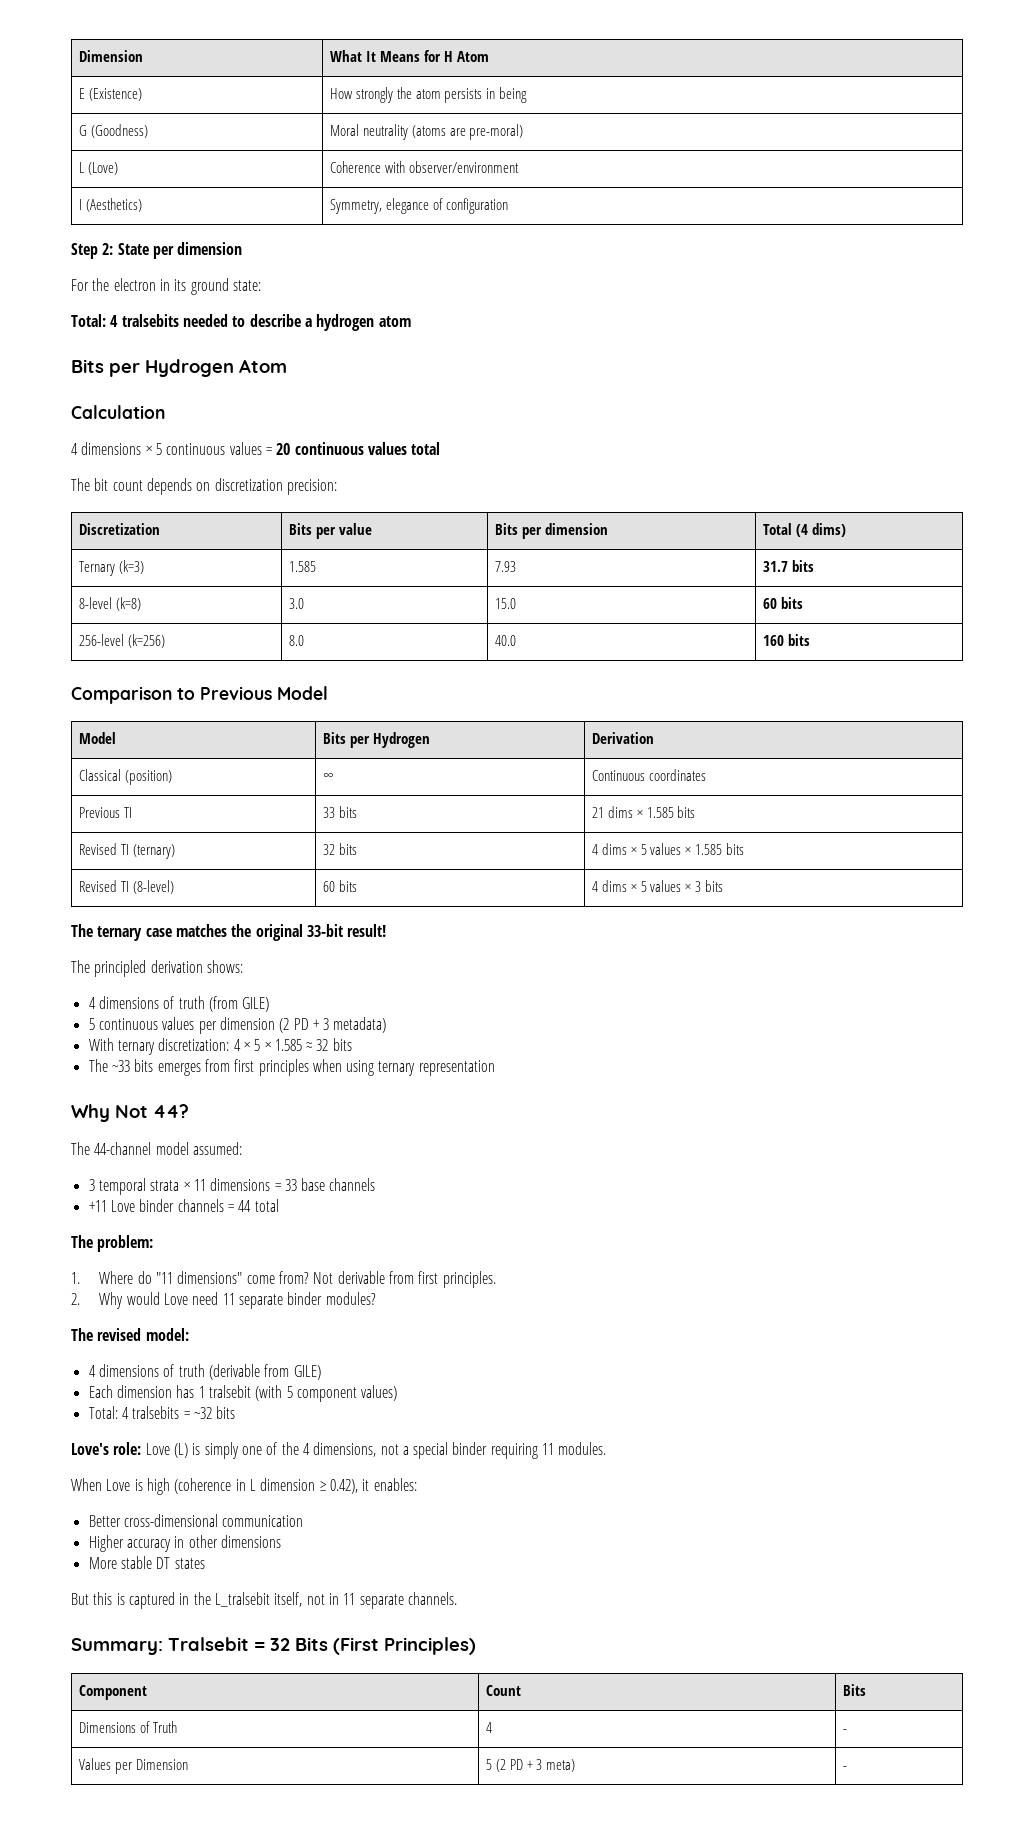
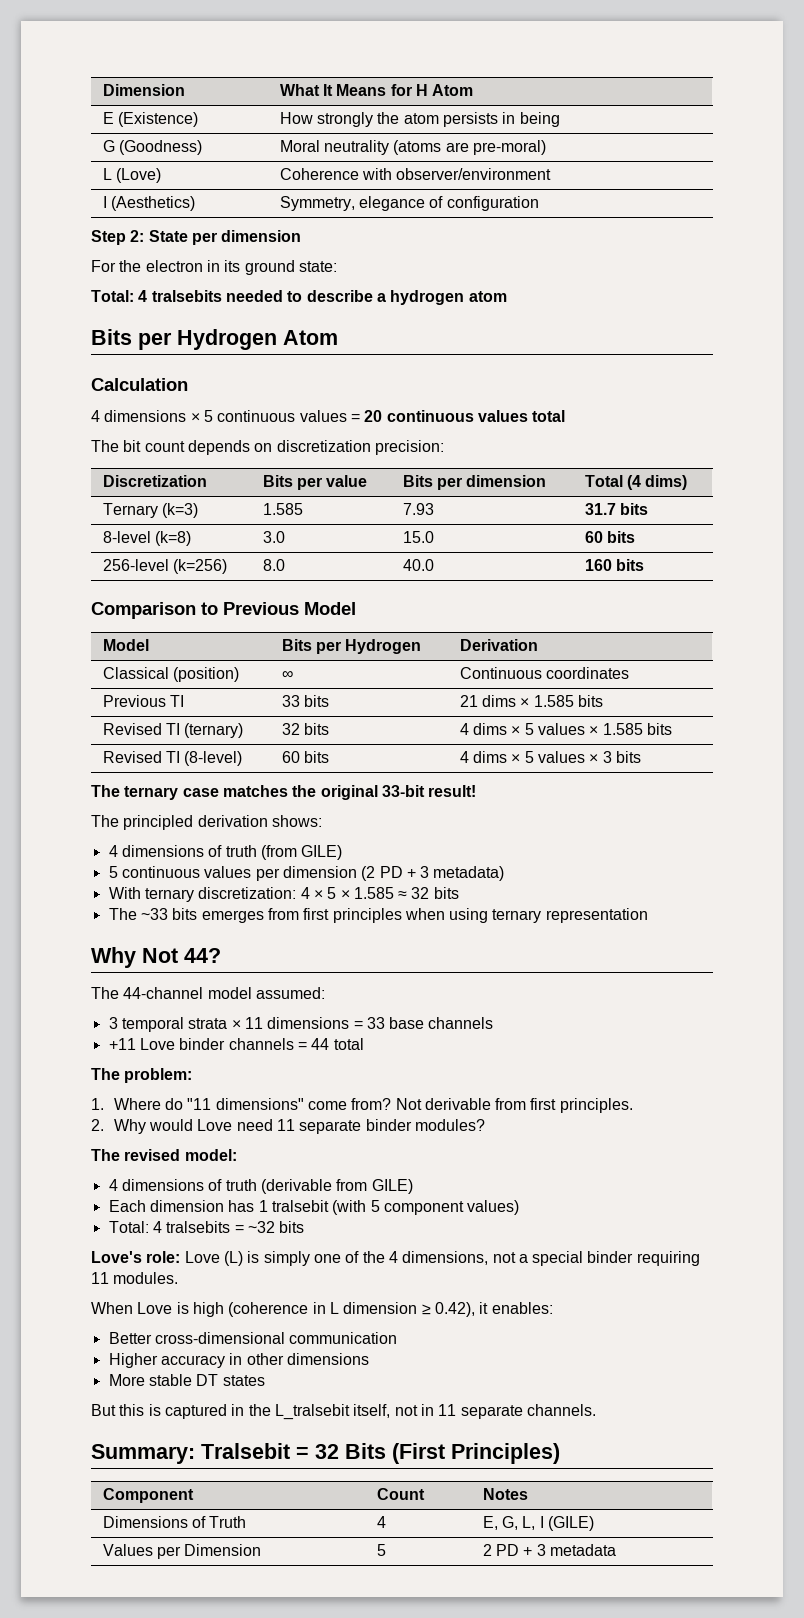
[842,1684,866,1696] Bits -> [482,1488,528,1500] Notes
[842,1729,847,1733] - -> [482,1516,595,1531] E, G, L, I (GILE)
[495,1759,576,1772] [842,1766,847,1770] (2 PD + 3 meta) | - -> [482,1544,617,1556] | 2 PD + 3 metadata

